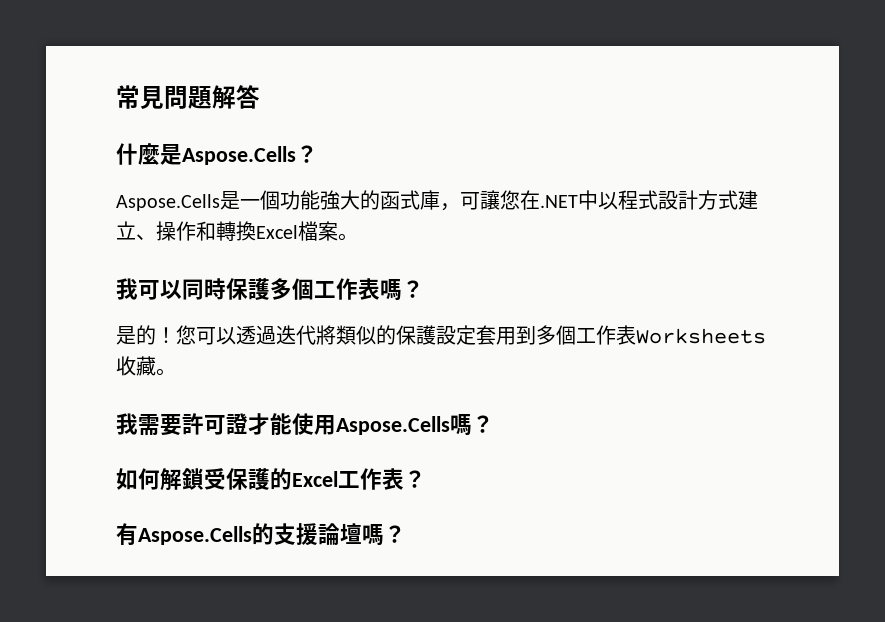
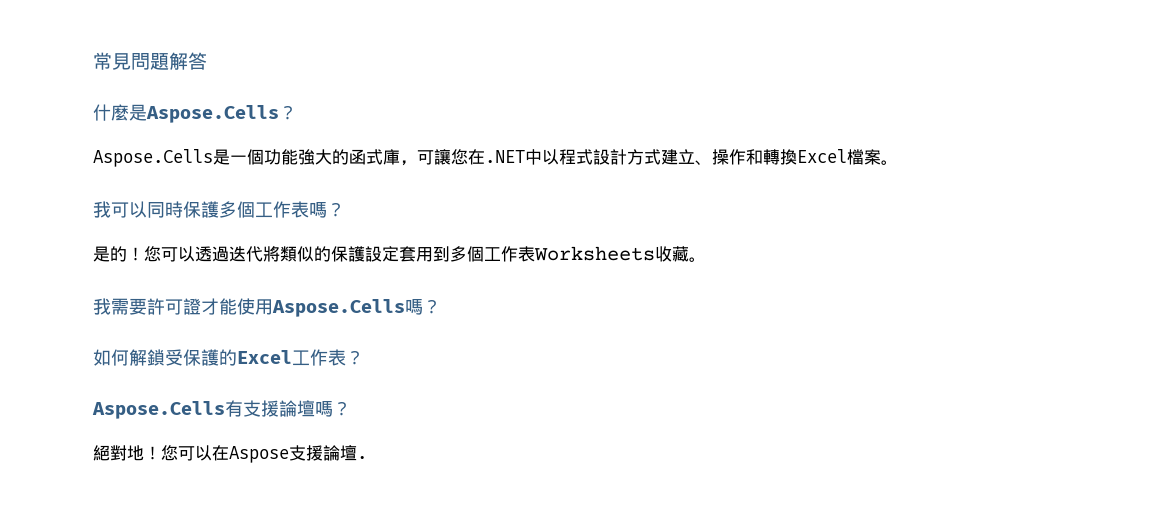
[116,523,274,545] 有Aspose.Cells的 -> [92,400,243,419] Aspose.Cells有
(406, 534) none -> [93,445,367,463] // 絕對地！您可以在Aspose支援論壇.

